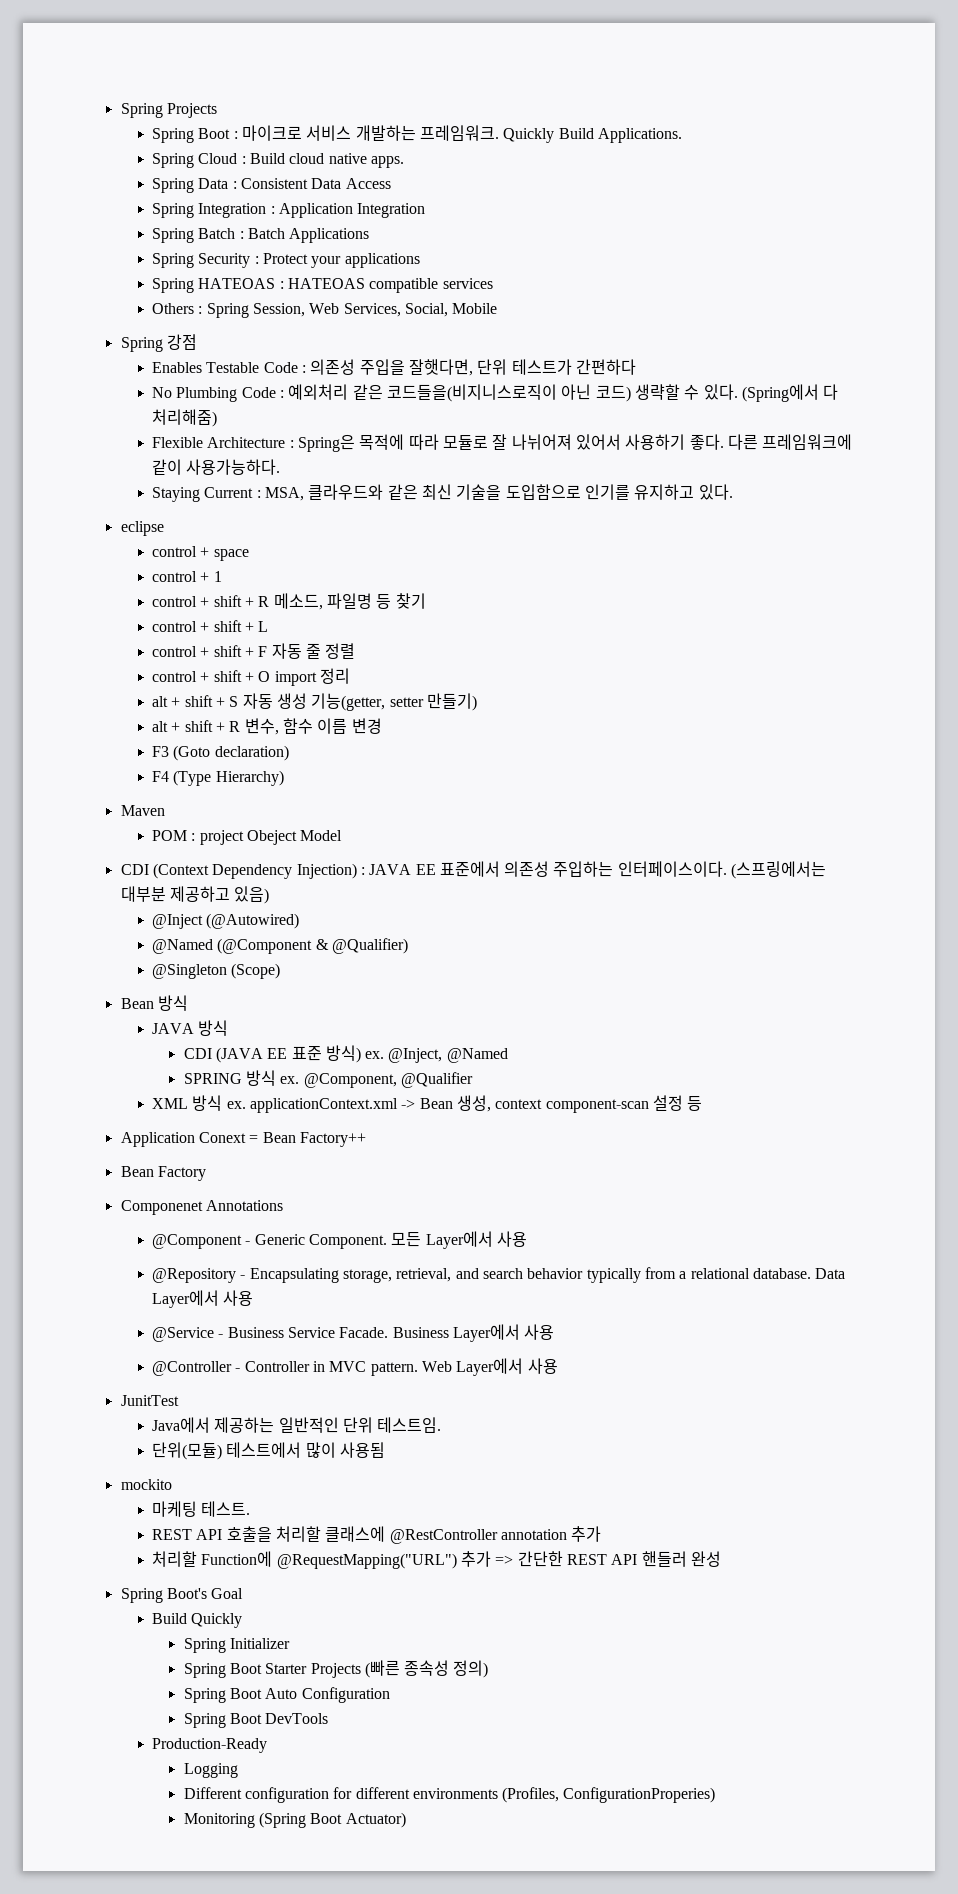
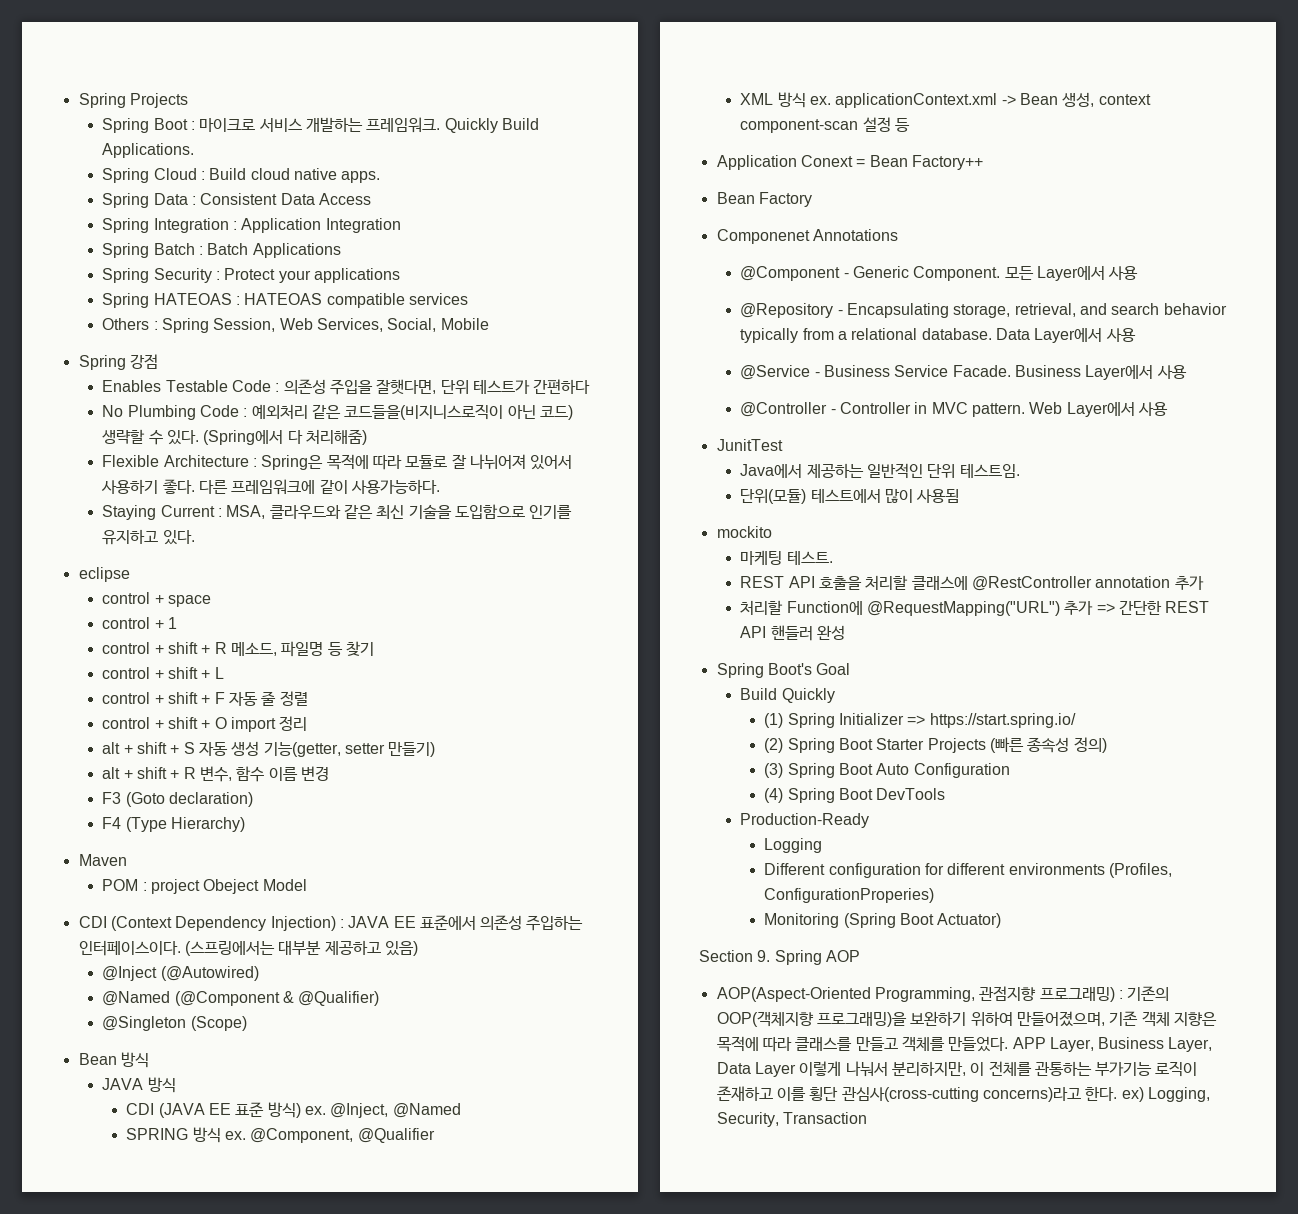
(243, 1620) none -> [764,713,784,728] (1)
(290, 1643) // -> [907,713,1076,728] [764,738,784,753] => https://start.spring.io/ // (2)
(489, 1669) none -> [764,763,784,778] (3)
(390, 1695) none -> [764,788,784,803] (4)
(406, 1820) none -> [699,950,860,965] [716,986,1170,1002] [716,1011,1217,1027] [716,1036,1213,1052] [716,1061,1198,1077] [716,1086,1210,1102] [716,1112,867,1127] // Section 9. Spring AOP // AOP(Aspect-Oriented Programming, 관점지향 프로그래밍) : 기존의 OOP(객체지향 프로그래밍)을 보완하기 위하여 만들어졌으며, 기존 객체 지향은 목적에 따라 클래스를 만들고 객체를 만들었다. APP Layer, Business Layer, Data Layer 이렇게 나눠서 분리하지만, 이 전체를 관통하는 부가기능 로직이 존재하고 이를 횡단 관심사(cross-cutting concerns)라고 한다. ex) Logging, Security, Transaction

